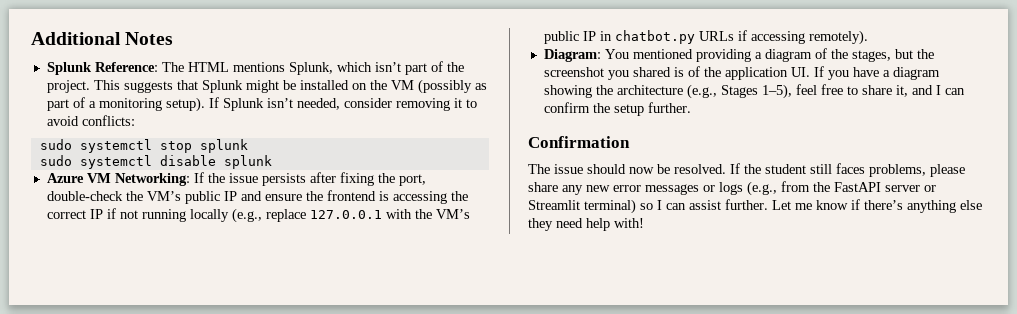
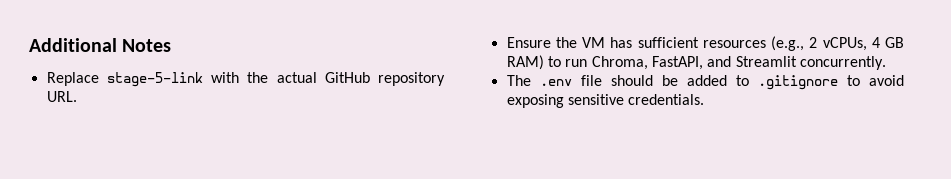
[46,61,464,75] [46,79,487,94] [46,97,477,112] [46,115,135,126] [39,139,248,153] [39,155,272,169] [46,172,426,186] [46,190,468,204] [46,208,470,223] [543,30,868,45] [543,48,934,62] [543,66,940,80] [543,84,965,99] [543,102,691,116] [528,136,630,148] [528,163,965,177] [528,181,936,196] [528,199,982,214] [528,218,644,231] Splunk Reference: The HTML mentions Splunk, which isn’t part of the project. This suggests that Splunk might be installed on the VM (possibly as part of a monitoring setup). If Splunk isn’t needed, consider removing it to avoid conflicts: // sudo systemctl stop splunk // sudo systemctl disable splunk // Azure VM Networking: If the issue persists after fixing the port, double-check the VM’s public IP and ensure the frontend is accessing the correct IP if not running locally (e.g., replace 127.0.0.1 with the VM’s public IP in chatbot.py URLs if accessing remotely). // Diagram: You mentioned providing a diagram of the stages, but the screenshot you shared is of the application UI. If you have a diagram showing the architecture (e.g., Stages 1–5), feel free to share it, and I can confirm the setup further. // Confirmation // The issue should now be resolved. If the student still faces problems, please share any new error messages or logs (e.g., from the FastAPI server or Streamlit terminal) so I can assist further. Let me know if there’s anything else they need help with! -> [46,72,446,87] [46,91,77,102] [506,36,904,51] [506,55,886,70] [506,75,904,90] [506,94,705,108] Replace stage-5-link with the actual GitHub repository URL. // Ensure the VM has sufficient resources (e.g., 2 vCPUs, 4 GB RAM) to run Chroma, FastAPI, and Streamlit concurrently. // The .env file should be added to .gitignore to avoid exposing sensitive credentials.

